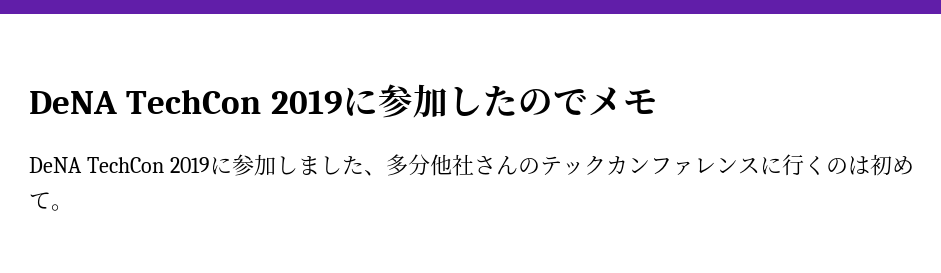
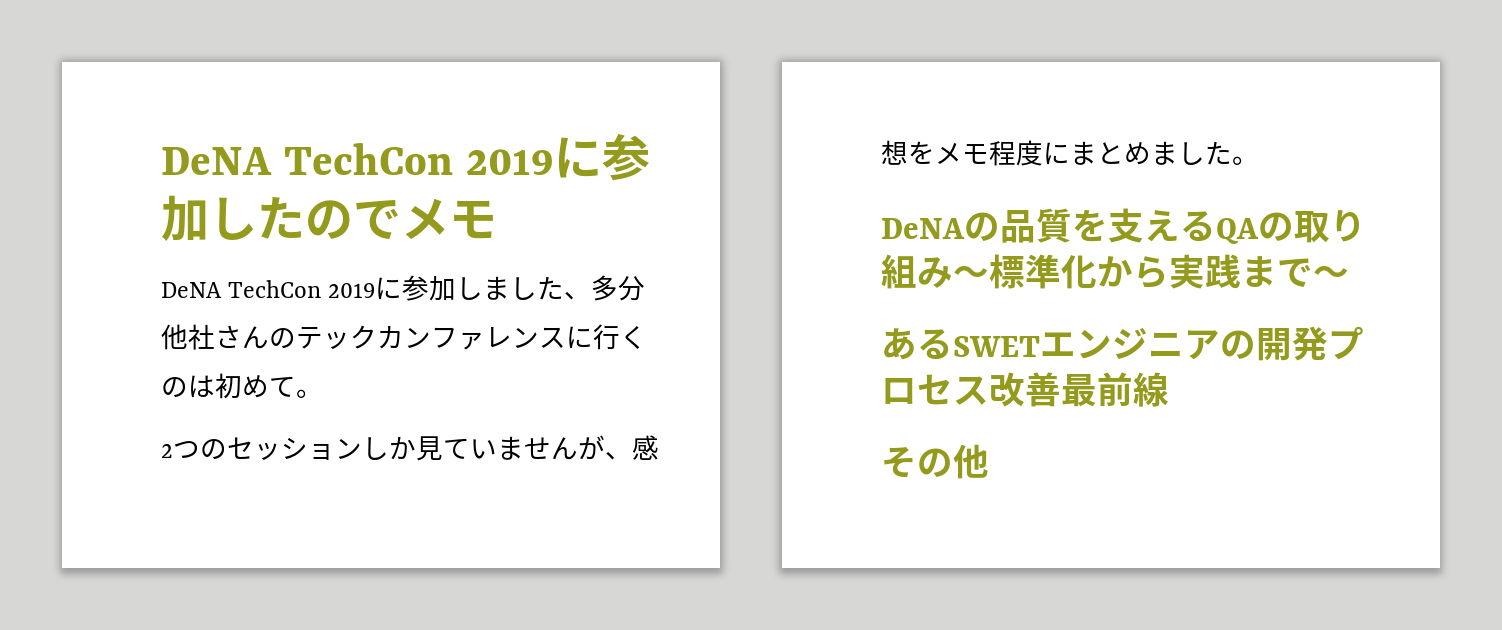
(73, 207) none -> [161,435,659,461] [881,140,1259,166] [881,208,1366,244] [881,254,1349,289] [881,326,1364,361] [881,372,1169,407] [881,444,989,479] // 2つのセッションしか見ていませんが、感想をメモ程度にまとめました。 // DeNAの品質を支えるQAの取り組み〜標準化から実践まで〜 // あるSWETエンジニアの開発プロセス改善最前線 // その他

